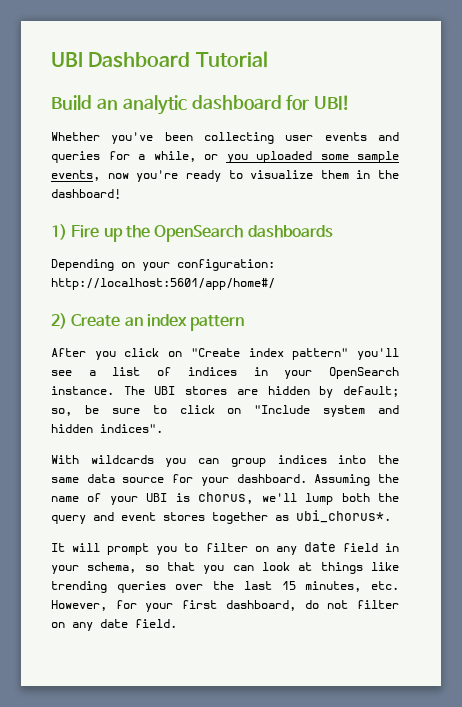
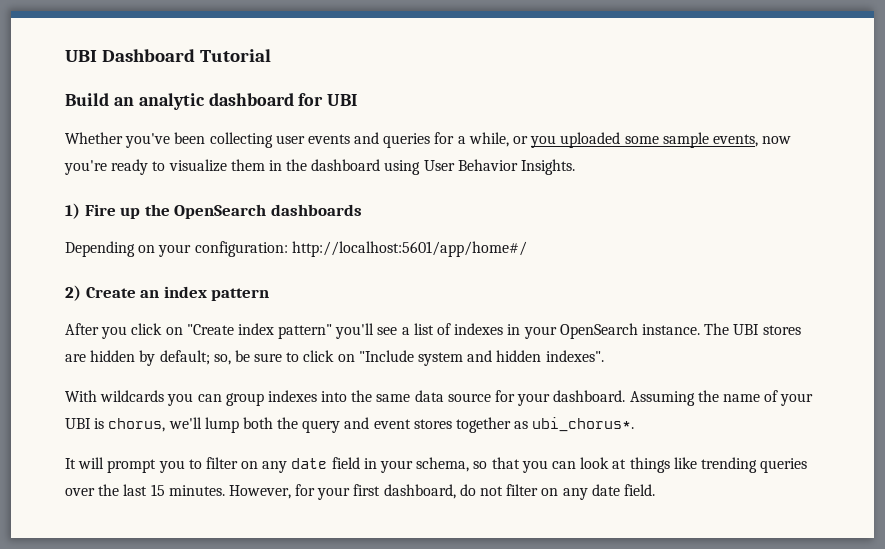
[314,95,351,110] UBI! -> [327,94,358,106] UBI
[51,189,121,199] dashboard! -> [311,159,576,175] dashboard using User Behavior Insights.
[187,367,237,376] indices -> [454,323,504,335] indexes
[100,424,163,433] indices". -> [545,350,604,362] indexes".
[277,455,327,464] indices -> [267,390,317,402] indexes
[305,581,400,592] minutes, etc. -> [168,485,225,496] minutes.

